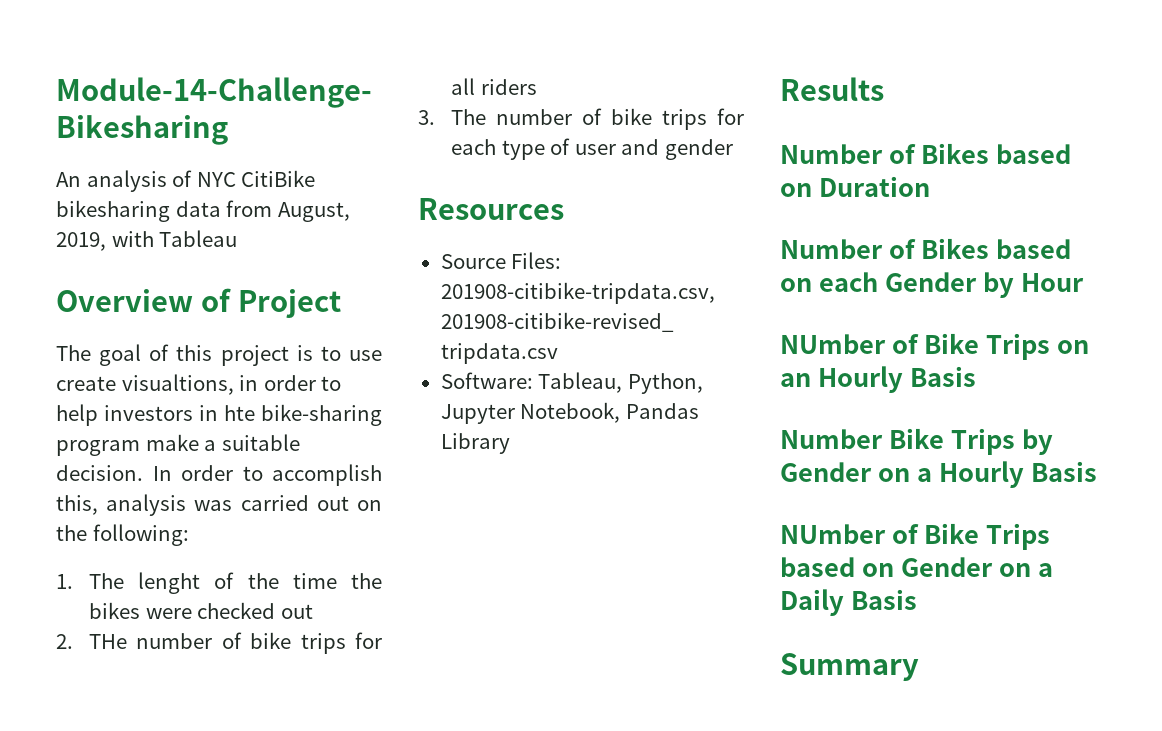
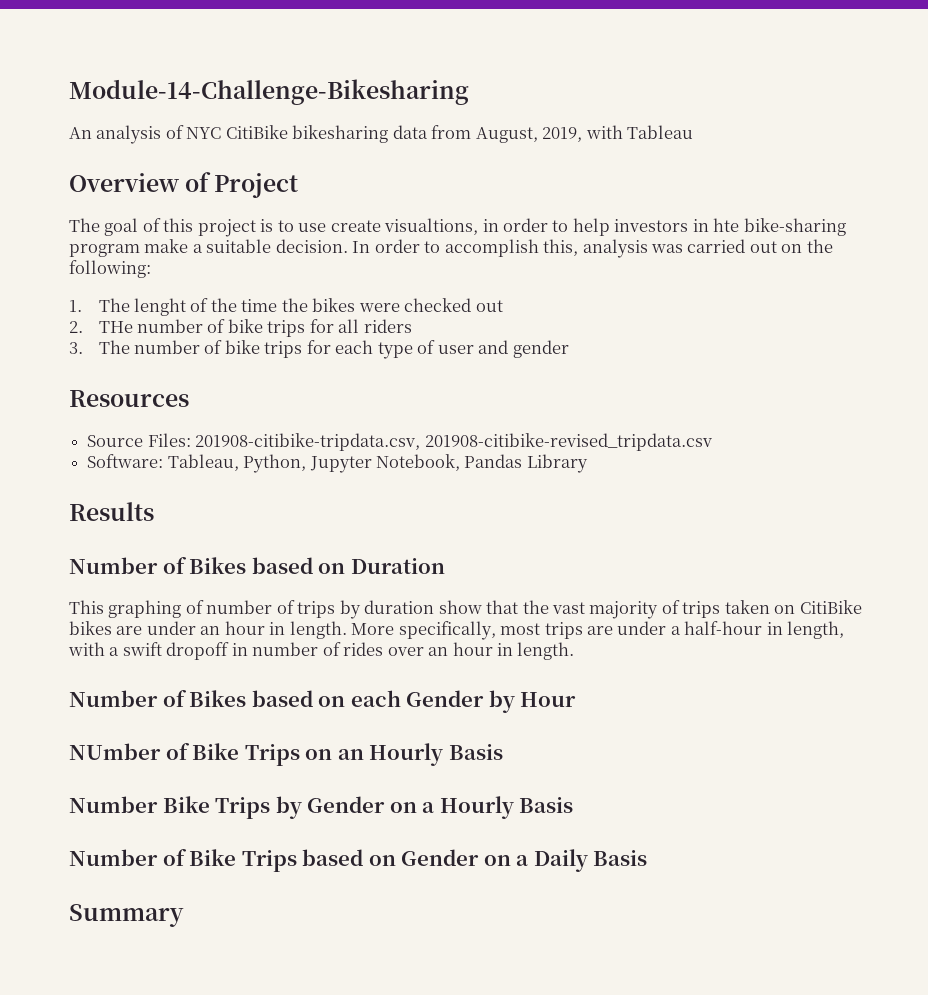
(930, 186) none -> [69,600,862,619] [69,621,845,640] [68,642,575,660] // This graphing of number of trips by duration show that the vast majority of trips taken on CitiBike bikes are under an hour in length. More specifically, most trips are under a half-hour in length, with a swift dropoff in number of rides over an hour in length.
[780,524,886,544] NUmber -> [69,849,158,866] Number

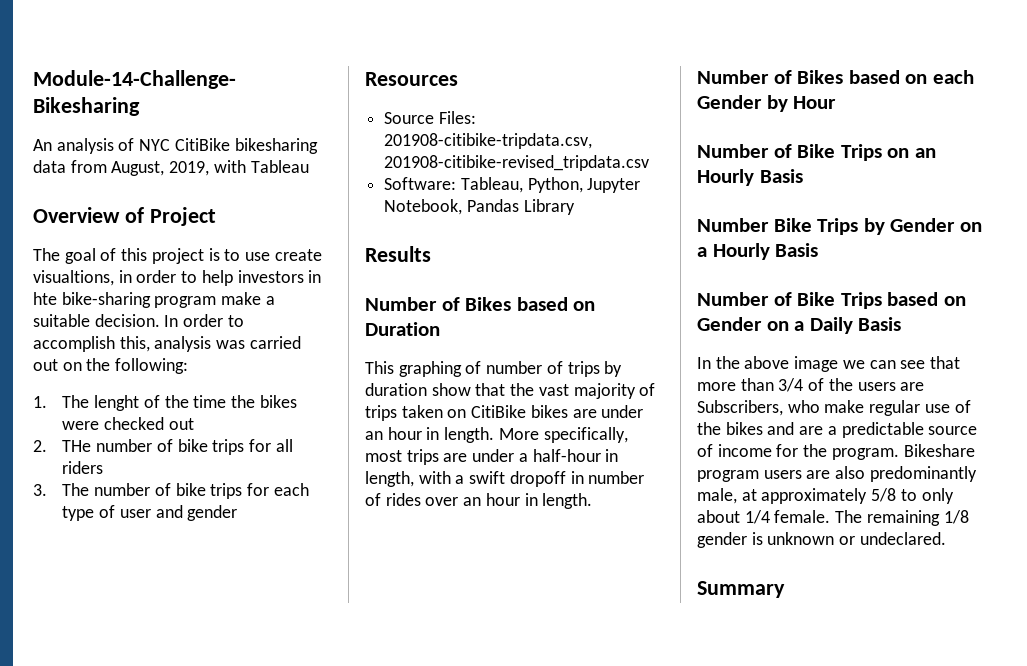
[69,743,161,760] NUmber -> [697,144,769,158] Number
(648, 858) none -> [697,356,961,372] [697,378,925,392] [697,400,971,416] [697,422,978,438] [697,444,975,460] [697,466,977,482] [697,488,954,504] [697,510,969,526] [697,532,946,548] // In the above image we can see that more than 3/4 of the users are Subscribers, who make regular use of the bikes and are a predictable source of income for the program. Bikeshare program users are also predominantly male, at approximately 5/8 to only about 1/4 female. The remaining 1/8 gender is unknown or undeclared.

